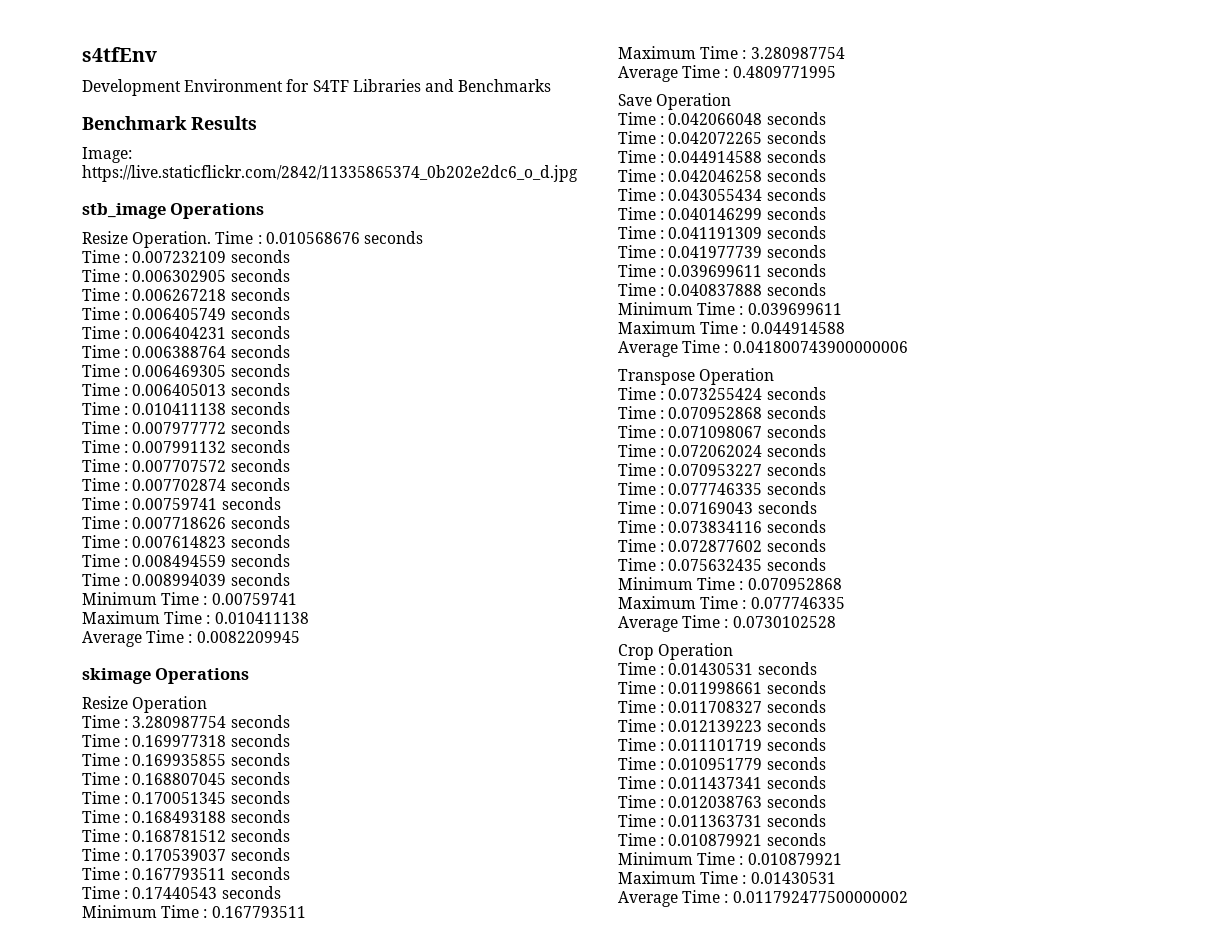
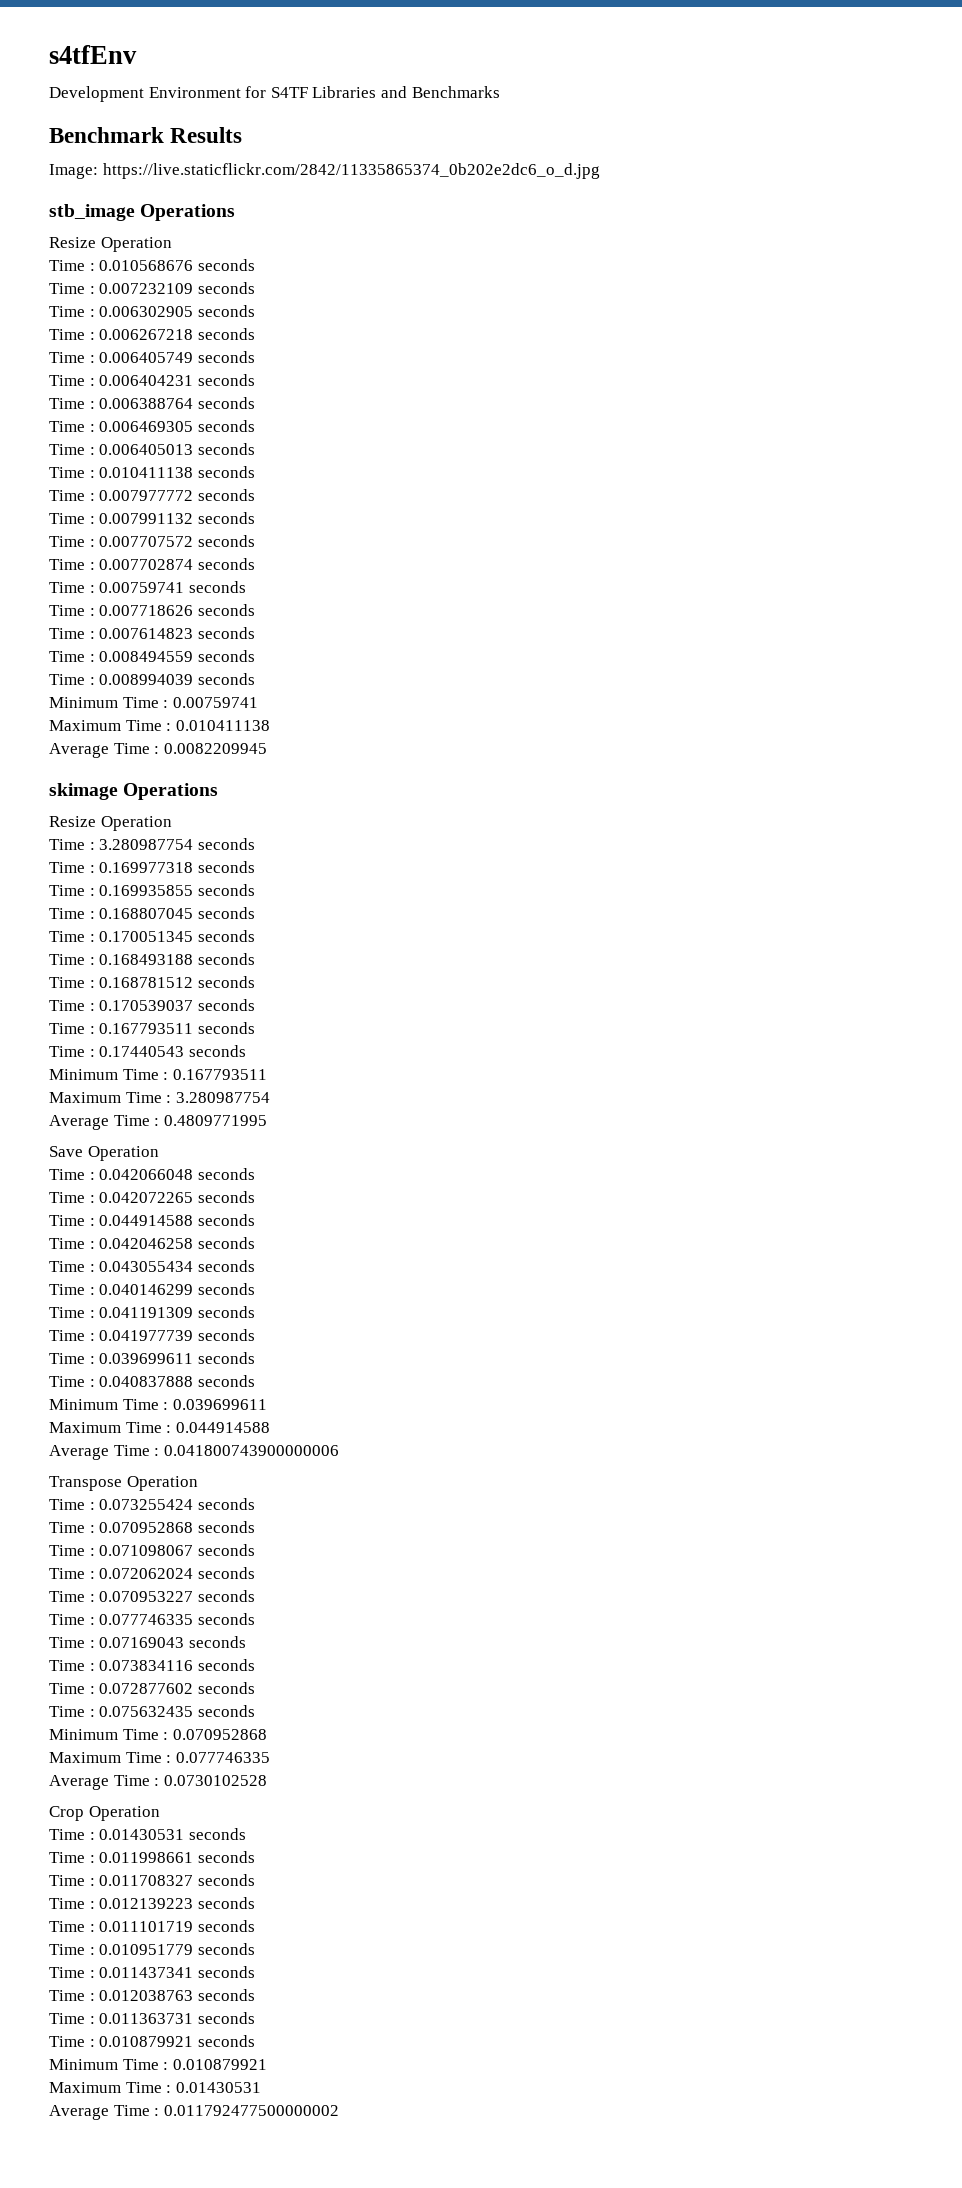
[132,231,212,248] Operation. -> [100,237,172,252] Operation //

